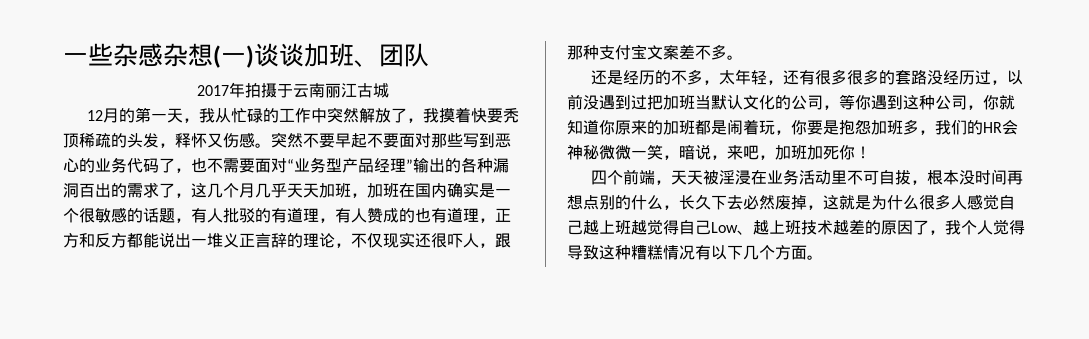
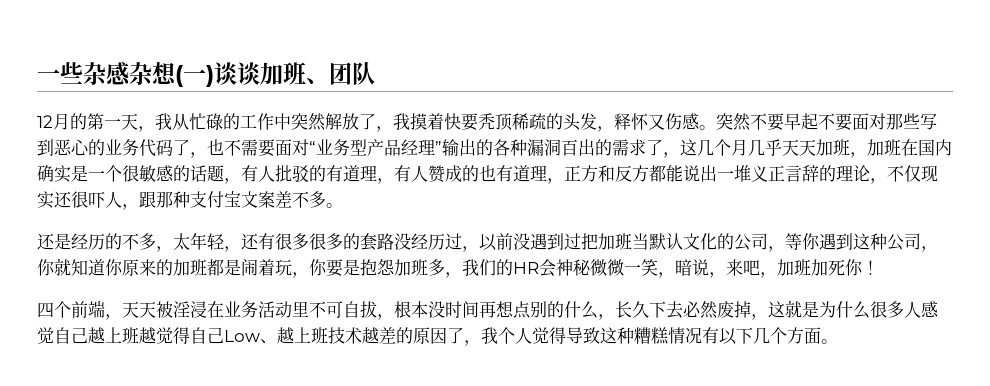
[196,82,389,98] // 2017年拍摄于云南丽江古城 -> (375, 73) none

